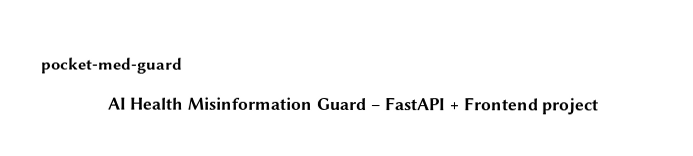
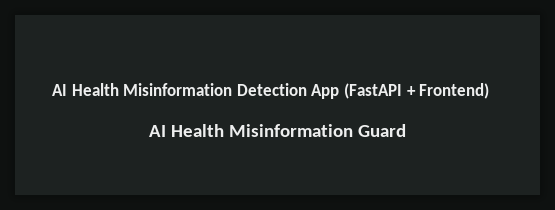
[41,57,183,74] pocket-med-guard -> [52,83,490,99] AI Health Misinformation Detection App (FastAPI + Frontend)
[369,97,599,115] – FastAPI + Frontend project -> (406, 130) none

